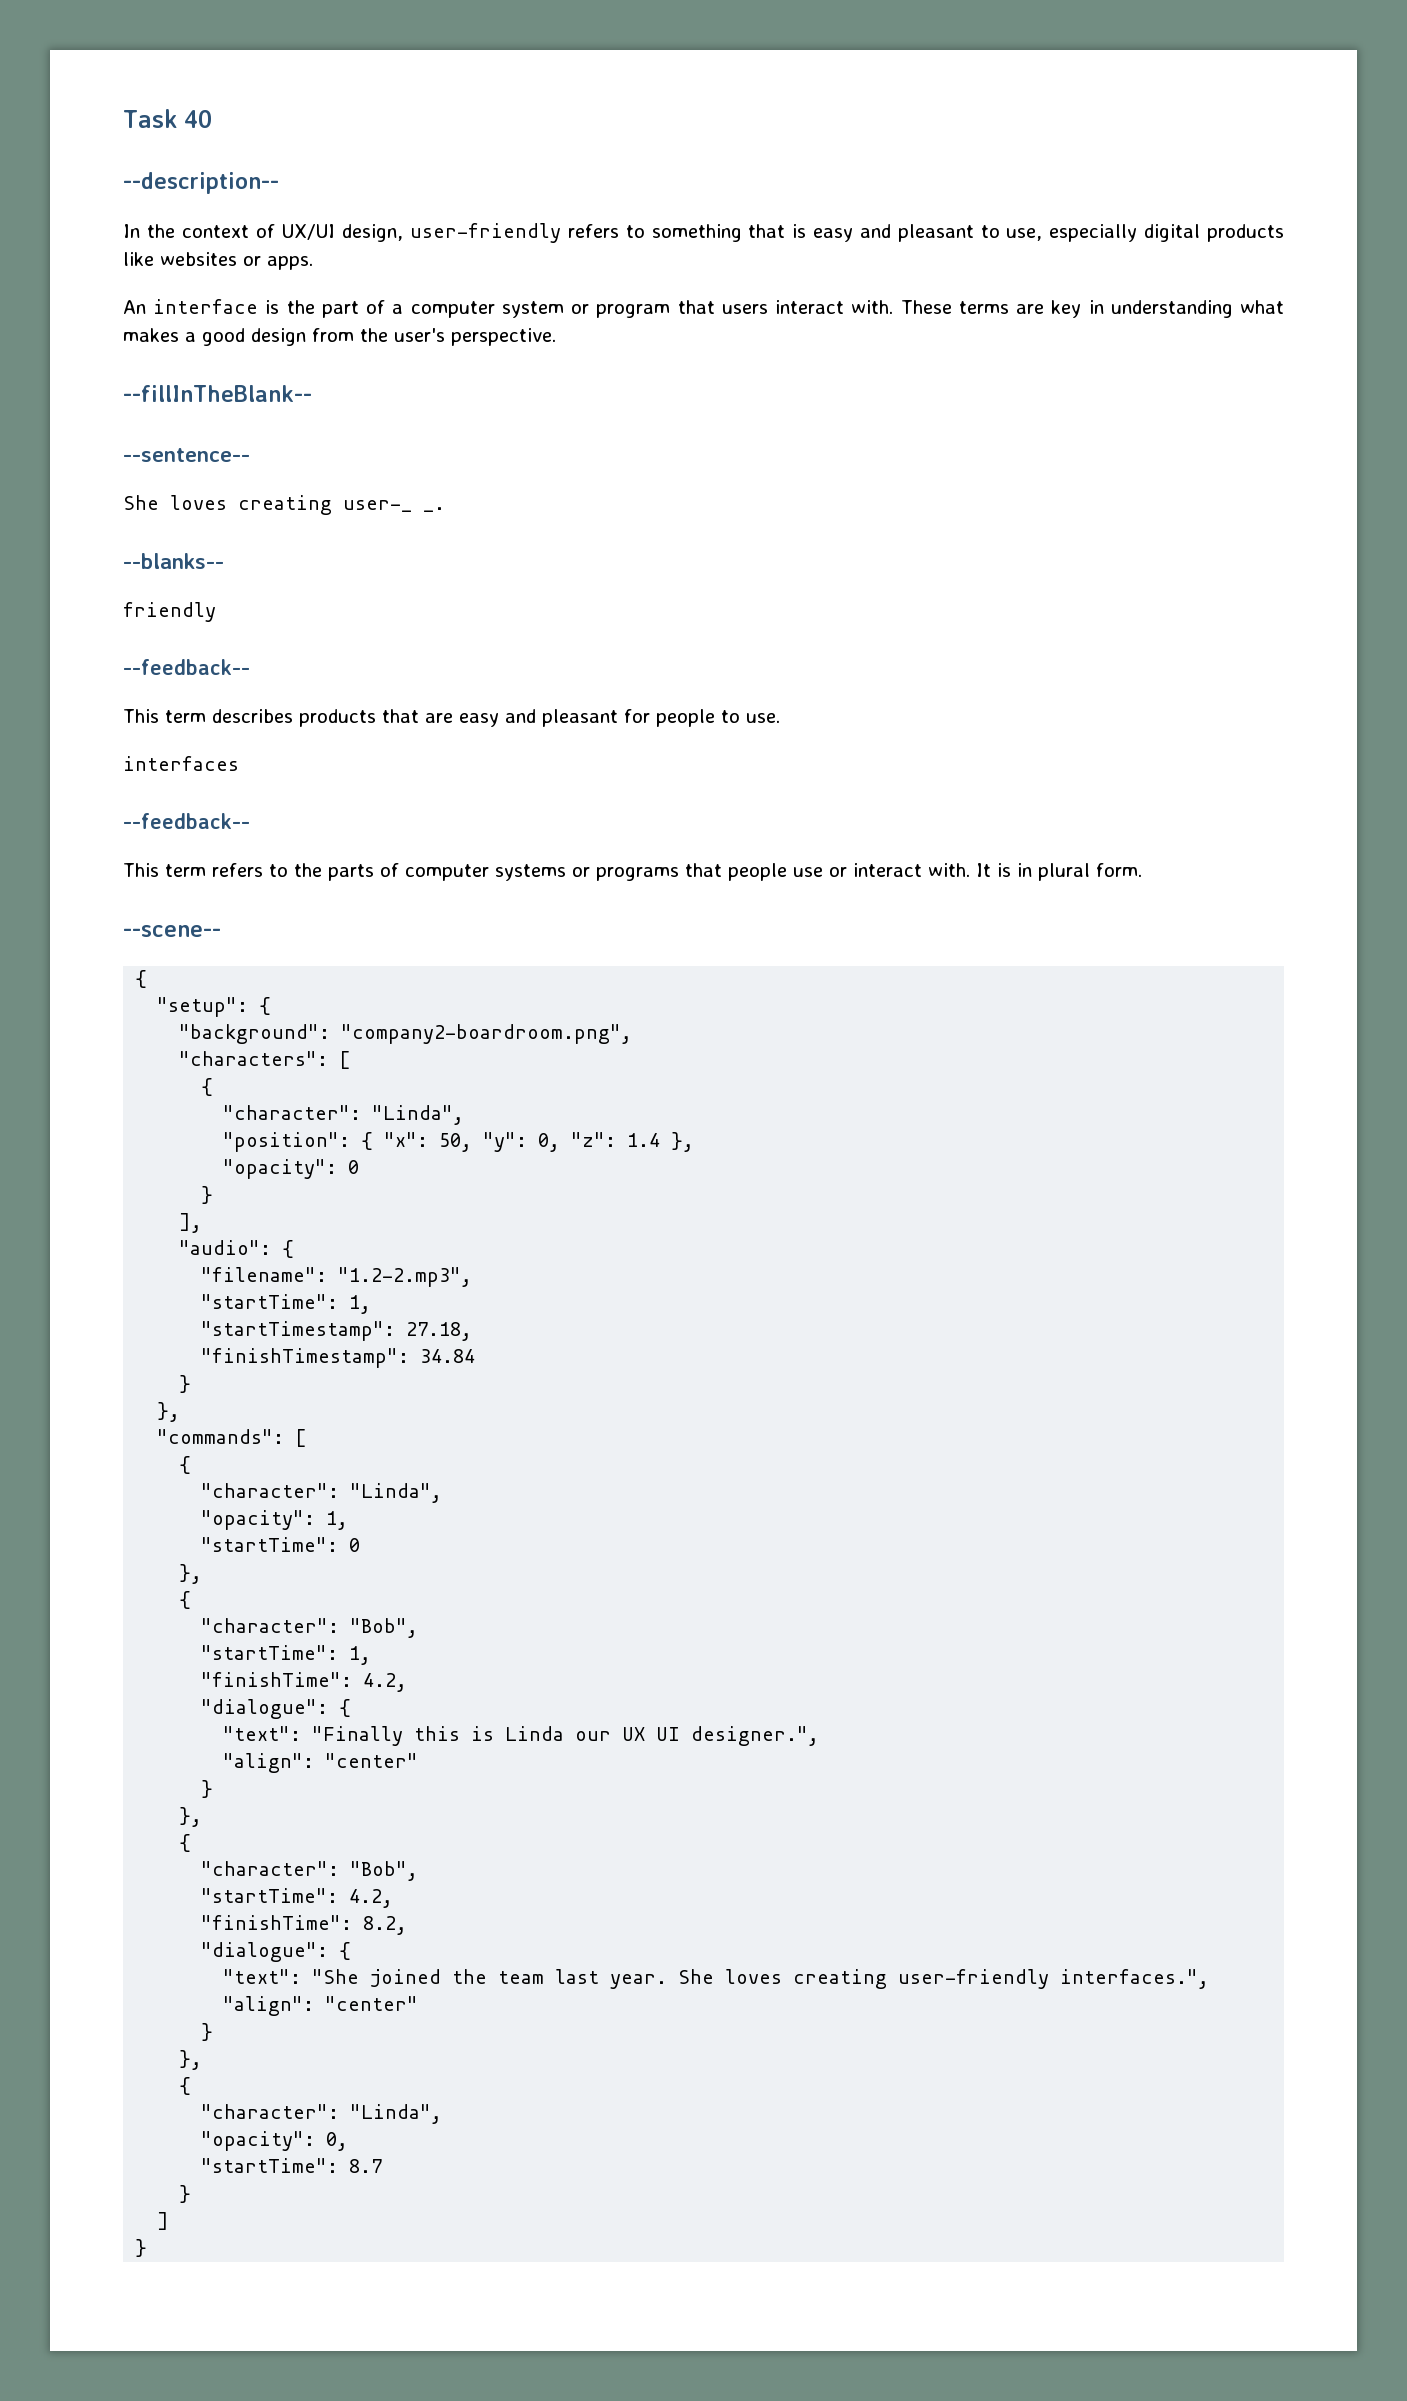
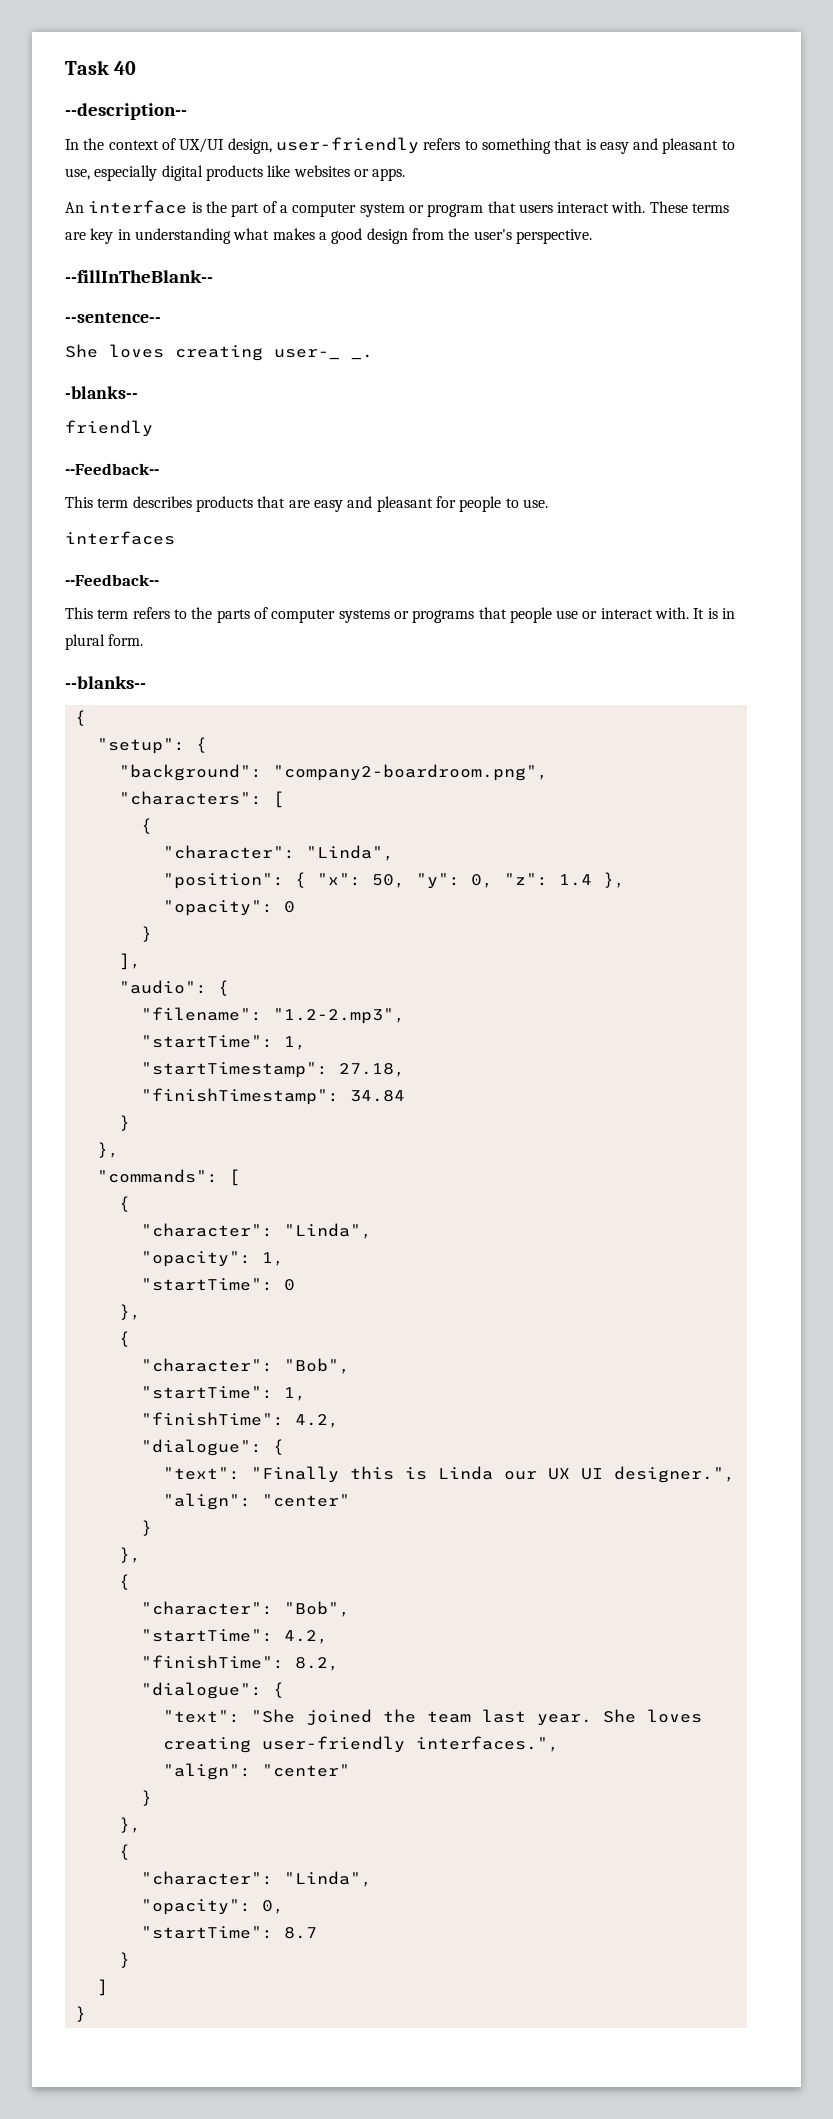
[123,553,224,569] --blanks-- -> [65,386,138,399] -blanks--
[123,659,250,675] --feedback-- -> [65,463,159,475] --Feedback--
[123,813,250,829] --feedback-- -> [65,574,159,586] --Feedback--
[123,925,221,937] --scene-- -> [65,676,146,689] --blanks--

